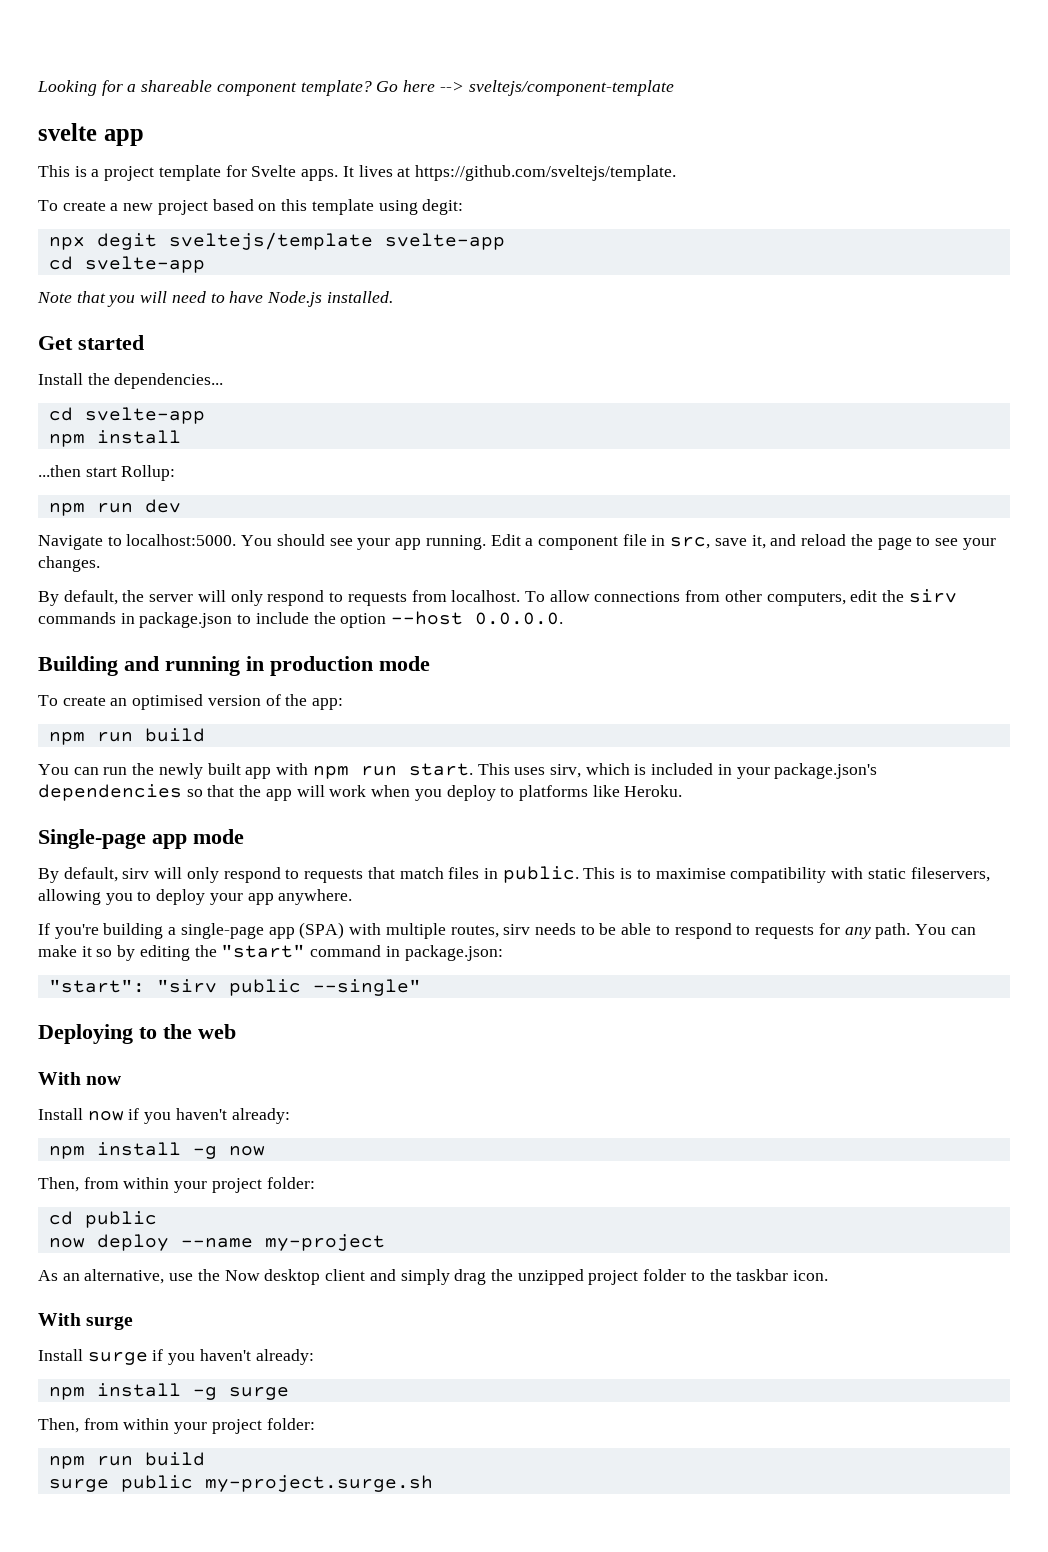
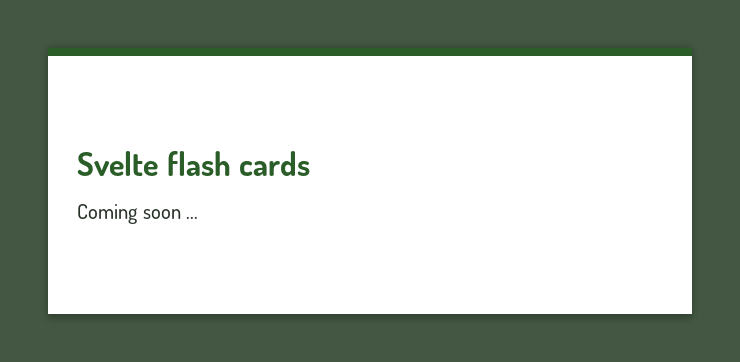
[37,80,674,96] [38,123,144,146] [38,165,676,181] [38,199,464,215] [48,232,505,250] [48,256,205,273] [37,291,393,307] [38,335,144,350] [38,373,224,389] [48,407,205,424] [48,430,181,447] [38,465,176,481] [48,499,181,516] [38,534,996,550] [38,556,100,572] [38,589,957,606] [38,611,564,628] [38,656,430,676] [38,694,344,710] [48,728,205,745] [38,763,878,779] [38,784,683,801] [38,829,244,849] [38,866,990,883] [38,889,353,905] [38,922,976,939] [38,944,503,961] [48,979,421,996] [38,1024,236,1044] [38,1072,122,1085] [38,1108,290,1124] [48,1142,265,1159] [38,1177,315,1193] [48,1211,157,1228] [48,1234,385,1251] [38,1269,829,1285] [38,1313,134,1330] [38,1349,314,1365] [48,1383,289,1400] [38,1418,315,1434] [48,1452,205,1469] [48,1475,433,1492] Looking for a shareable component template? Go here --> sveltejs/component-template // svelte app // This is a project template for Svelte apps. It lives at https://github.com/sveltejs/template. // To create a new project based on this template using degit: // npx degit sveltejs/template svelte-app // cd svelte-app // Note that you will need to have Node.js installed. // Get started // Install the dependencies... // cd svelte-app // npm install // ...then start Rollup: // npm run dev // Navigate to localhost:5000. You should see your app running. Edit a component file in src, save it, and reload the page to see your changes. // By default, the server will only respond to requests from localhost. To allow connections from other computers, edit the sirv commands in package.json to include the option --host 0.0.0.0. // Building and running in production mode // To create an optimised version of the app: // npm run build // You can run the newly built app with npm run start. This uses sirv, which is included in your package.json's dependencies so that the app will work when you deploy to platforms like Heroku. // Single-page app mode // By default, sirv will only respond to requests that match files in public. This is to maximise compatibility with static fileservers, allowing you to deploy your app anywhere. // If you're building a single-page app (SPA) with multiple routes, sirv needs to be able to respond to requests for any path. You can make it so by editing the "start" command in package.json: // "start": "sirv public --single" // Deploying to the web // With now // Install now if you haven't already: // npm install -g now // Then, from within your project folder: // cd public // now deploy --name my-project // As an alternative, use the Now desktop client and simply drag the unzipped project folder to the taskbar icon. // With surge // Install surge if you haven't already: // npm install -g surge // Then, from within your project folder: // npm run build // surge public my-project.surge.sh -> [77,151,311,176] [77,204,199,224] Svelte flash cards // Coming soon ...

